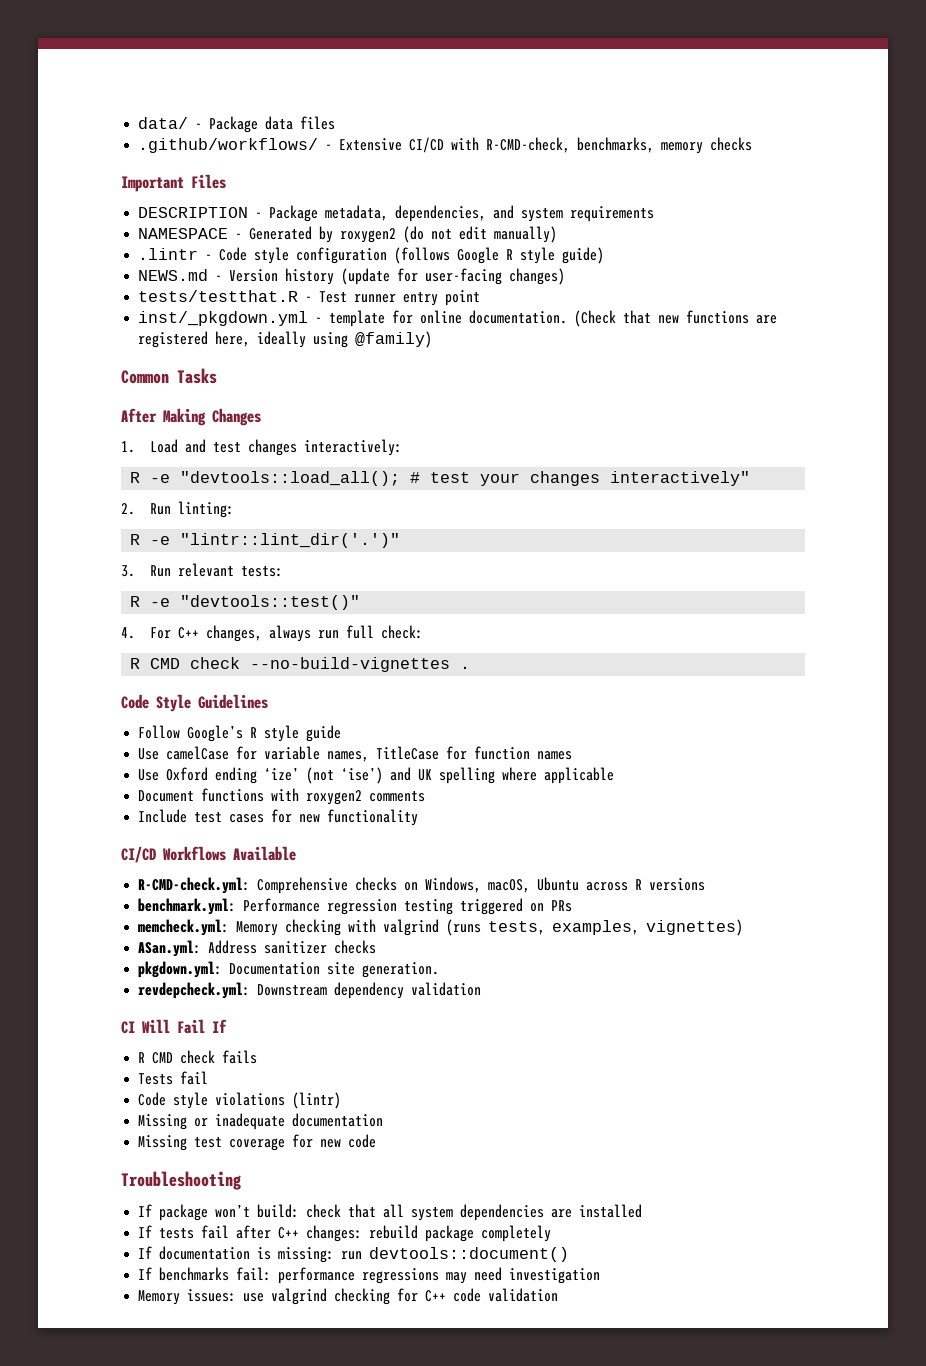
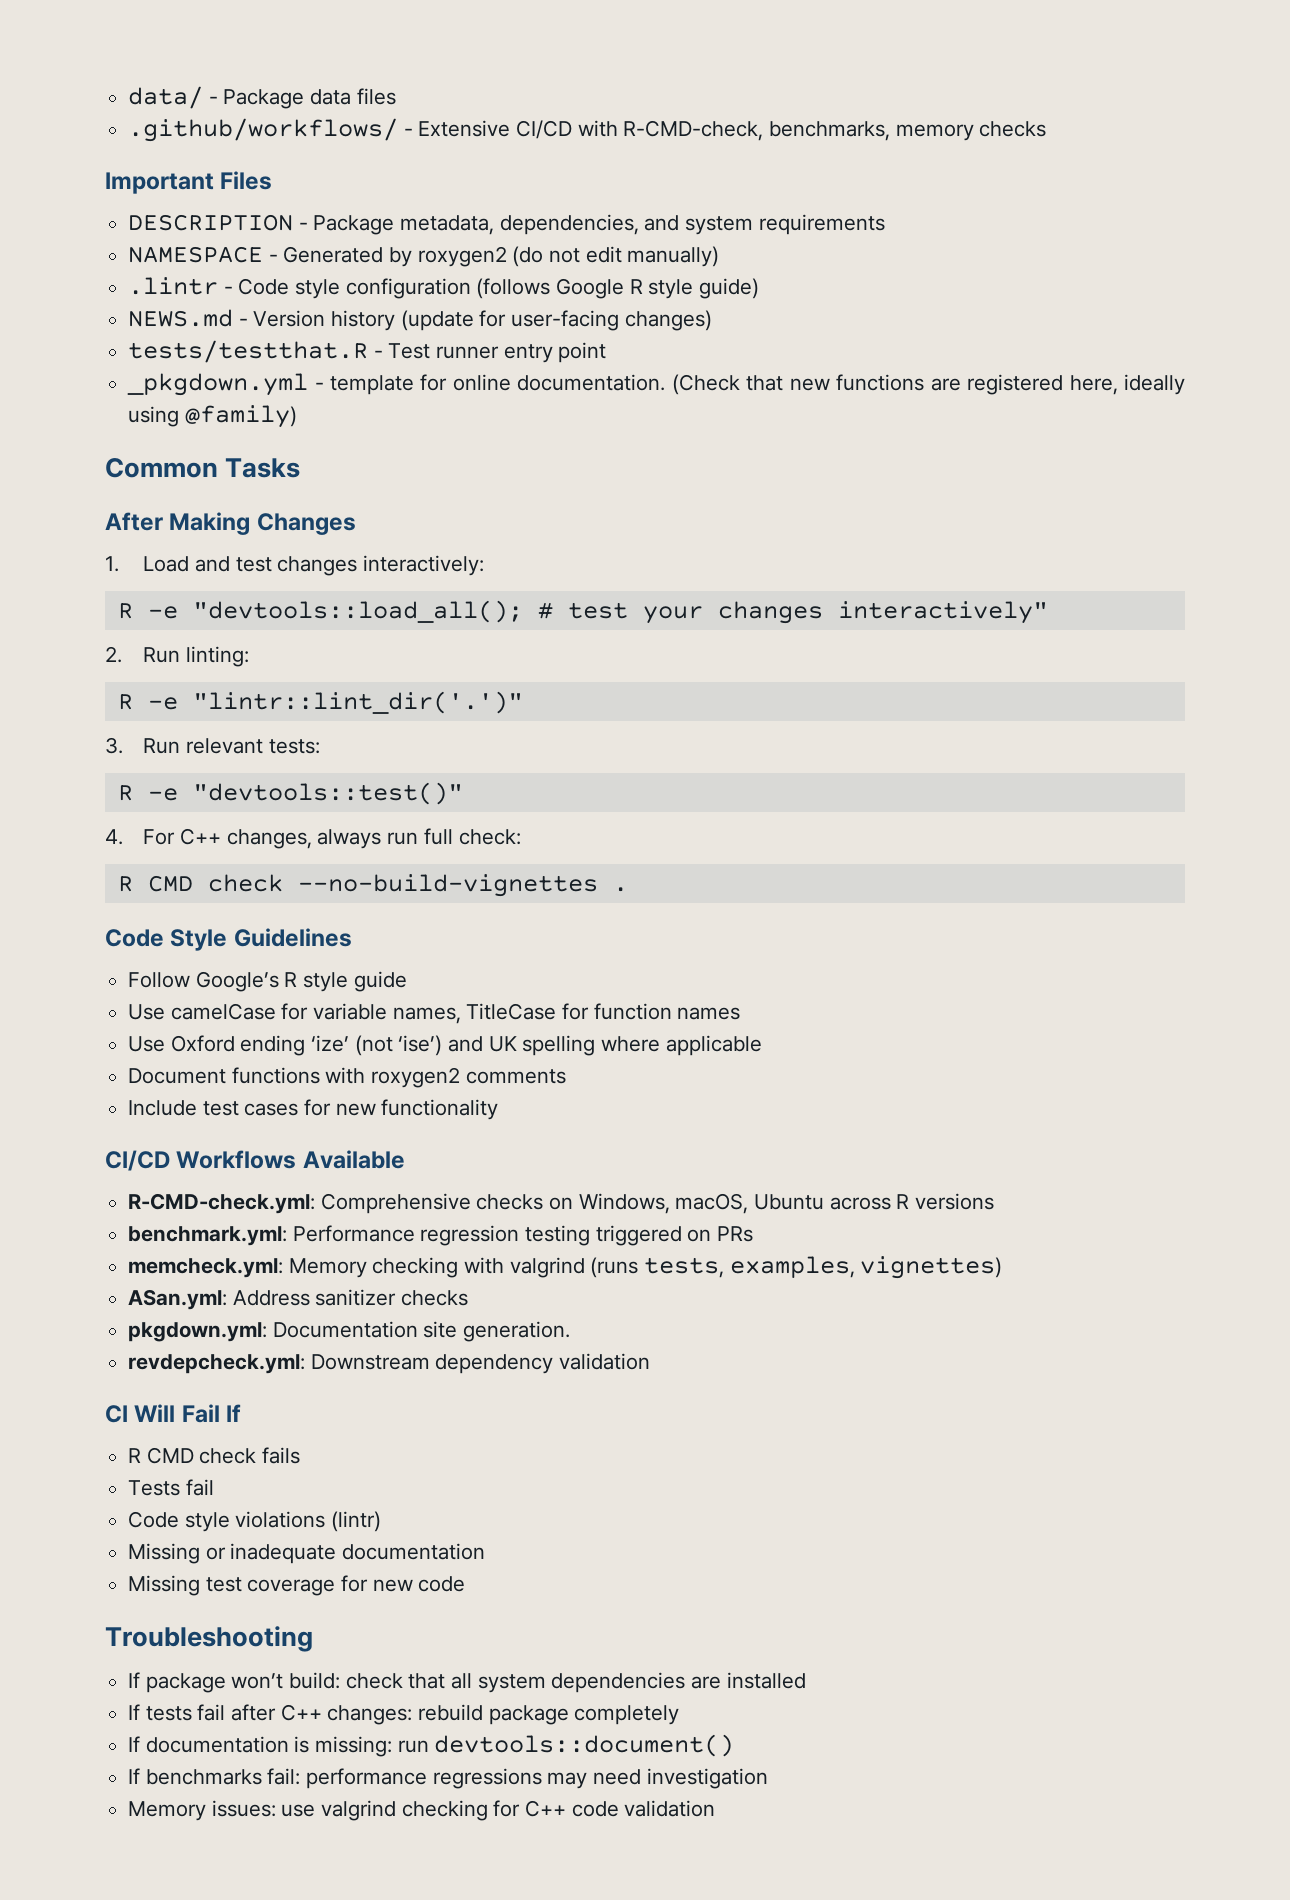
[138,311,309,326] inst/_pkgdown.yml -> [127,373,309,396] _pkgdown.yml

